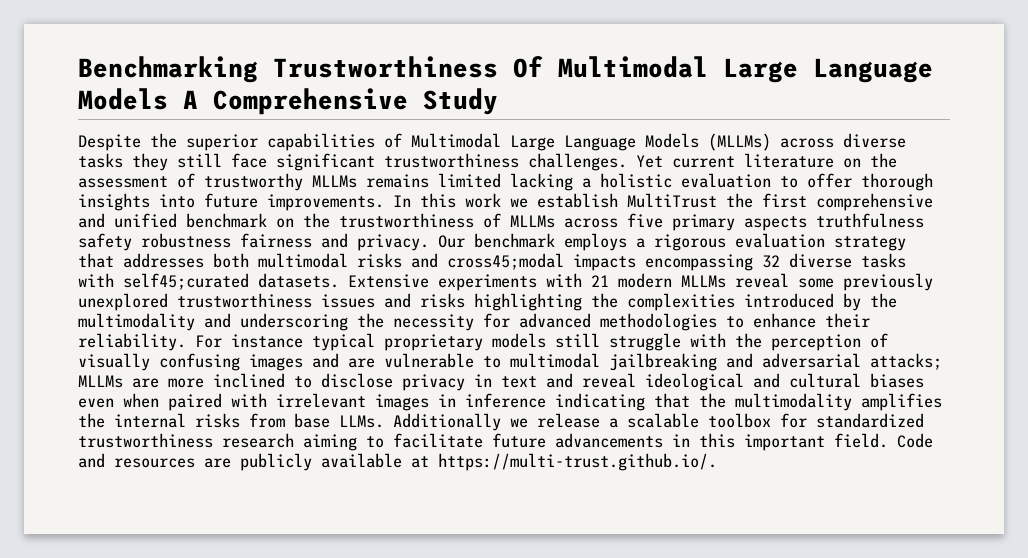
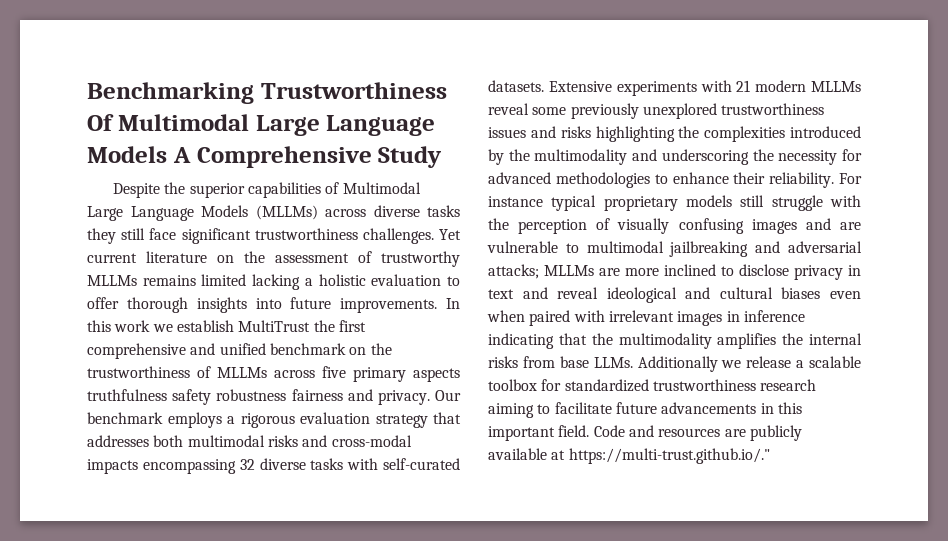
[447,253,564,270] cross45;modal -> [331,435,412,447] cross-modal
[123,273,249,290] self45;curated -> [383,458,460,470] self-curated
[438,453,717,471] https://multi-trust.github.io/. -> [568,448,770,464] https://multi-trust.github.io/."

